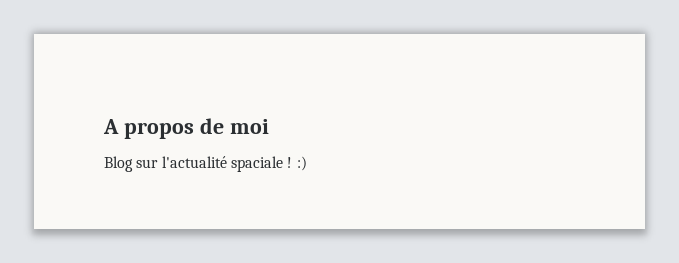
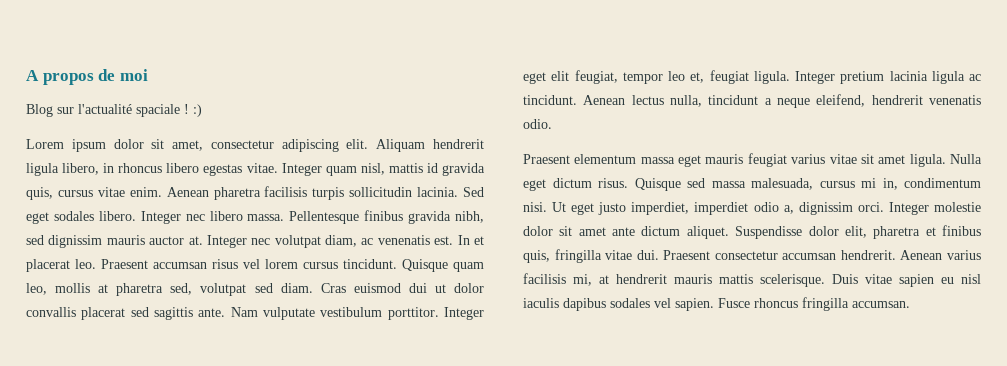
(307, 163) none -> [26,139,484,152] [26,163,485,176] [26,186,484,200] [26,210,484,224] [26,235,484,248] [26,259,484,272] [26,283,484,296] [26,307,484,320] [523,70,981,84] [523,94,981,108] [523,119,552,129] [523,153,983,167] [523,178,981,191] [523,202,981,215] [523,225,981,239] [523,249,981,263] [523,273,981,287] [523,297,910,311] // Lorem ipsum dolor sit amet, consectetur adipiscing elit. Aliquam hendrerit ligula libero, in rhoncus libero egestas vitae. Integer quam nisl, mattis id gravida quis, cursus vitae enim. Aenean pharetra facilisis turpis sollicitudin lacinia. Sed eget sodales libero. Integer nec libero massa. Pellentesque finibus gravida nibh, sed dignissim mauris auctor at. Integer nec volutpat diam, ac venenatis est. In et placerat leo. Praesent accumsan risus vel lorem cursus tincidunt. Quisque quam leo, mollis at pharetra sed, volutpat sed diam. Cras euismod dui ut dolor convallis placerat sed sagittis ante. Nam vulputate vestibulum porttitor. Integer eget elit feugiat, tempor leo et, feugiat ligula. Integer pretium lacinia ligula ac tincidunt. Aenean lectus nulla, tincidunt a neque eleifend, hendrerit venenatis odio. // Praesent elementum massa eget mauris feugiat varius vitae sit amet ligula. Nulla eget dictum risus. Quisque sed massa malesuada, cursus mi in, condimentum nisi. Ut eget justo imperdiet, imperdiet odio a, dignissim orci. Integer molestie dolor sit amet ante dictum aliquet. Suspendisse dolor elit, pharetra et finibus quis, fringilla vitae dui. Praesent consectetur accumsan hendrerit. Aenean varius facilisis mi, at hendrerit mauris mattis scelerisque. Duis vitae sapien eu nisl iaculis dapibus sodales vel sapien. Fusce rhoncus fringilla accumsan.

